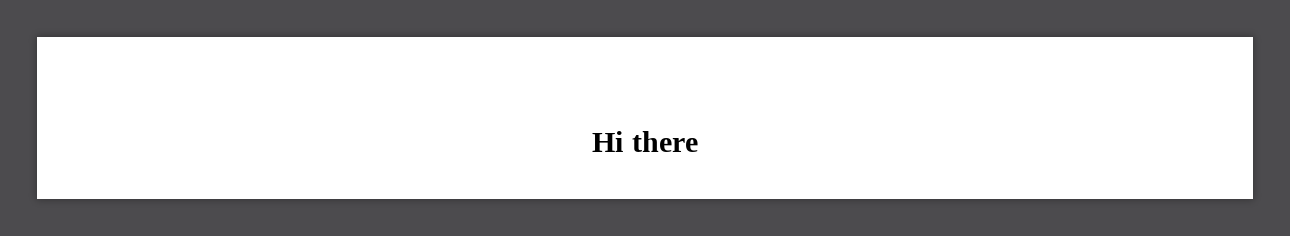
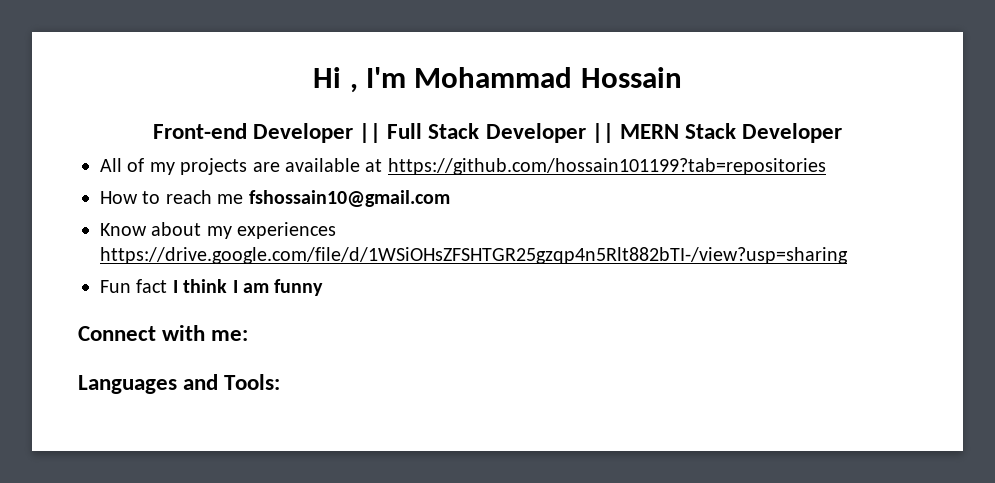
[631,131,698,152] there -> [349,67,682,93] [152,123,843,143] [100,158,826,175] [100,190,450,207] [100,222,337,239] [100,247,848,264] [100,279,324,296] [78,325,249,341] [78,374,281,394] , I'm Mohammad Hossain // Front-end Developer || Full Stack Developer || MERN Stack Developer // All of my projects are available at https://github.com/hossain101199?tab=repositories // How to reach me fshossain10@gmail.com // Know about my experiences https://drive.google.com/file/d/1WSiOHsZFSHTGR25gzqp4n5Rlt882bTI-/view?usp=sharing // Fun fact I think I am funny // Connect with me: // Languages and Tools:

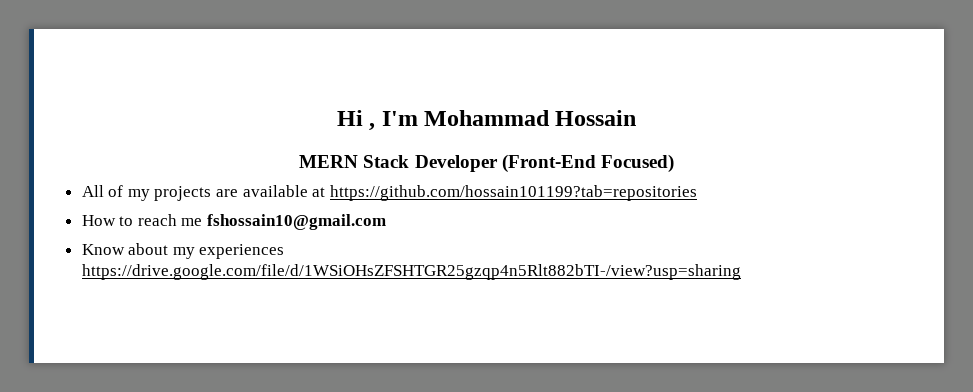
[152,123,614,143] Front-end Developer || Full Stack Developer || -> (637, 118) none
(843, 133) none -> [501,154,674,173] (Front-End Focused)
[100,279,324,296] [78,325,249,341] [78,374,281,394] // Fun fact I think I am funny // Connect with me: // Languages and Tools: -> (741, 272) none

